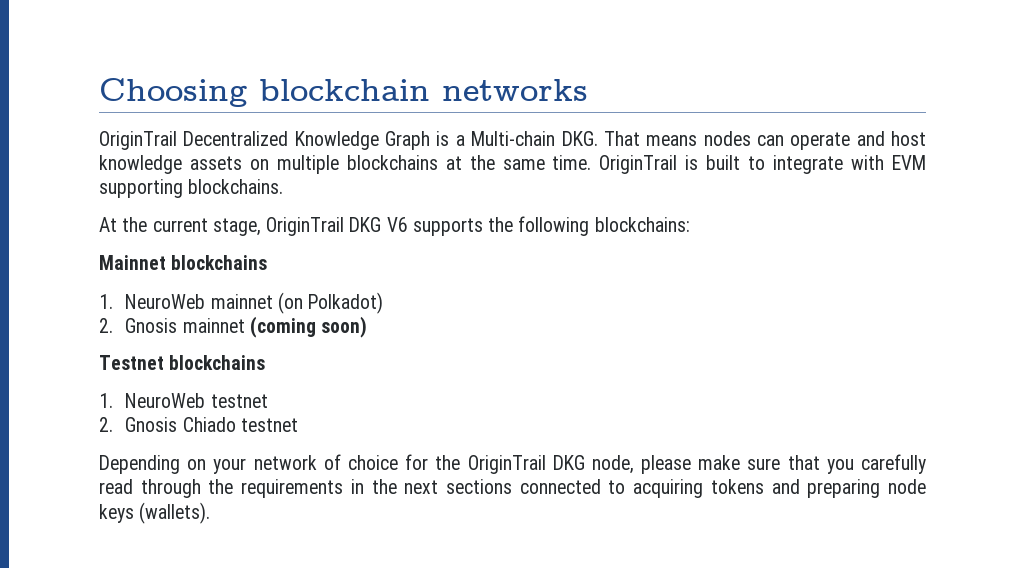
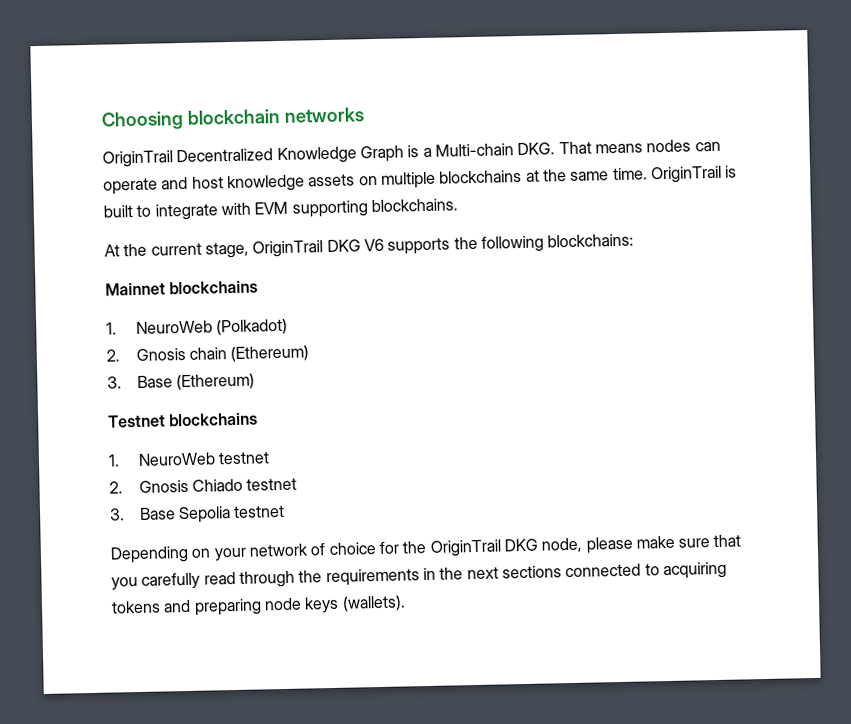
[210,292,384,314] [99,316,368,338] mainnet (on Polkadot) // 2. Gnosis mainnet (coming soon) -> [216,318,289,336] [106,345,310,363] [107,373,256,391] (Polkadot) // 2. Gnosis chain (Ethereum) // 3. Base (Ethereum)
(299, 425) none -> [109,504,286,524] // 3. Base Sepolia testnet

